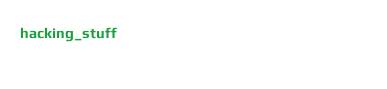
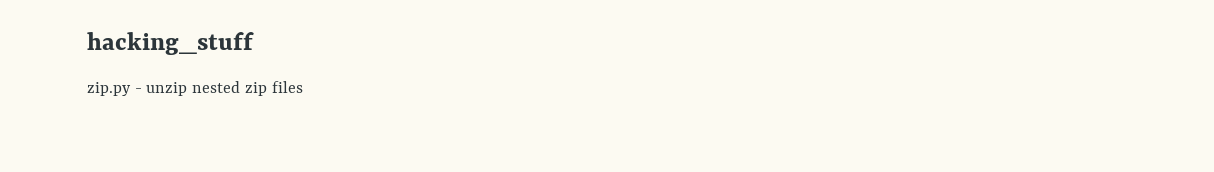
(117, 34) none -> [87,81,303,96] // zip.py - unzip nested zip files

